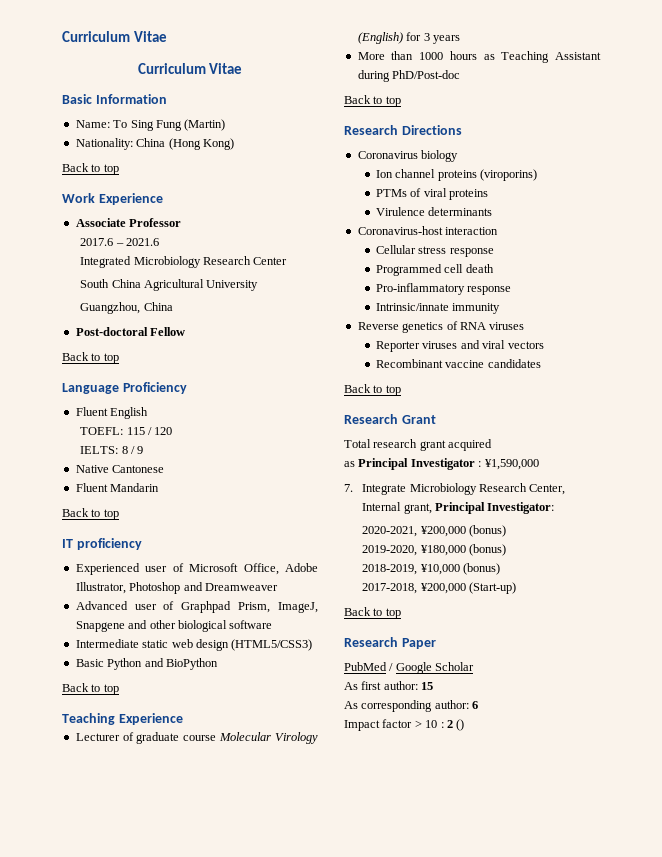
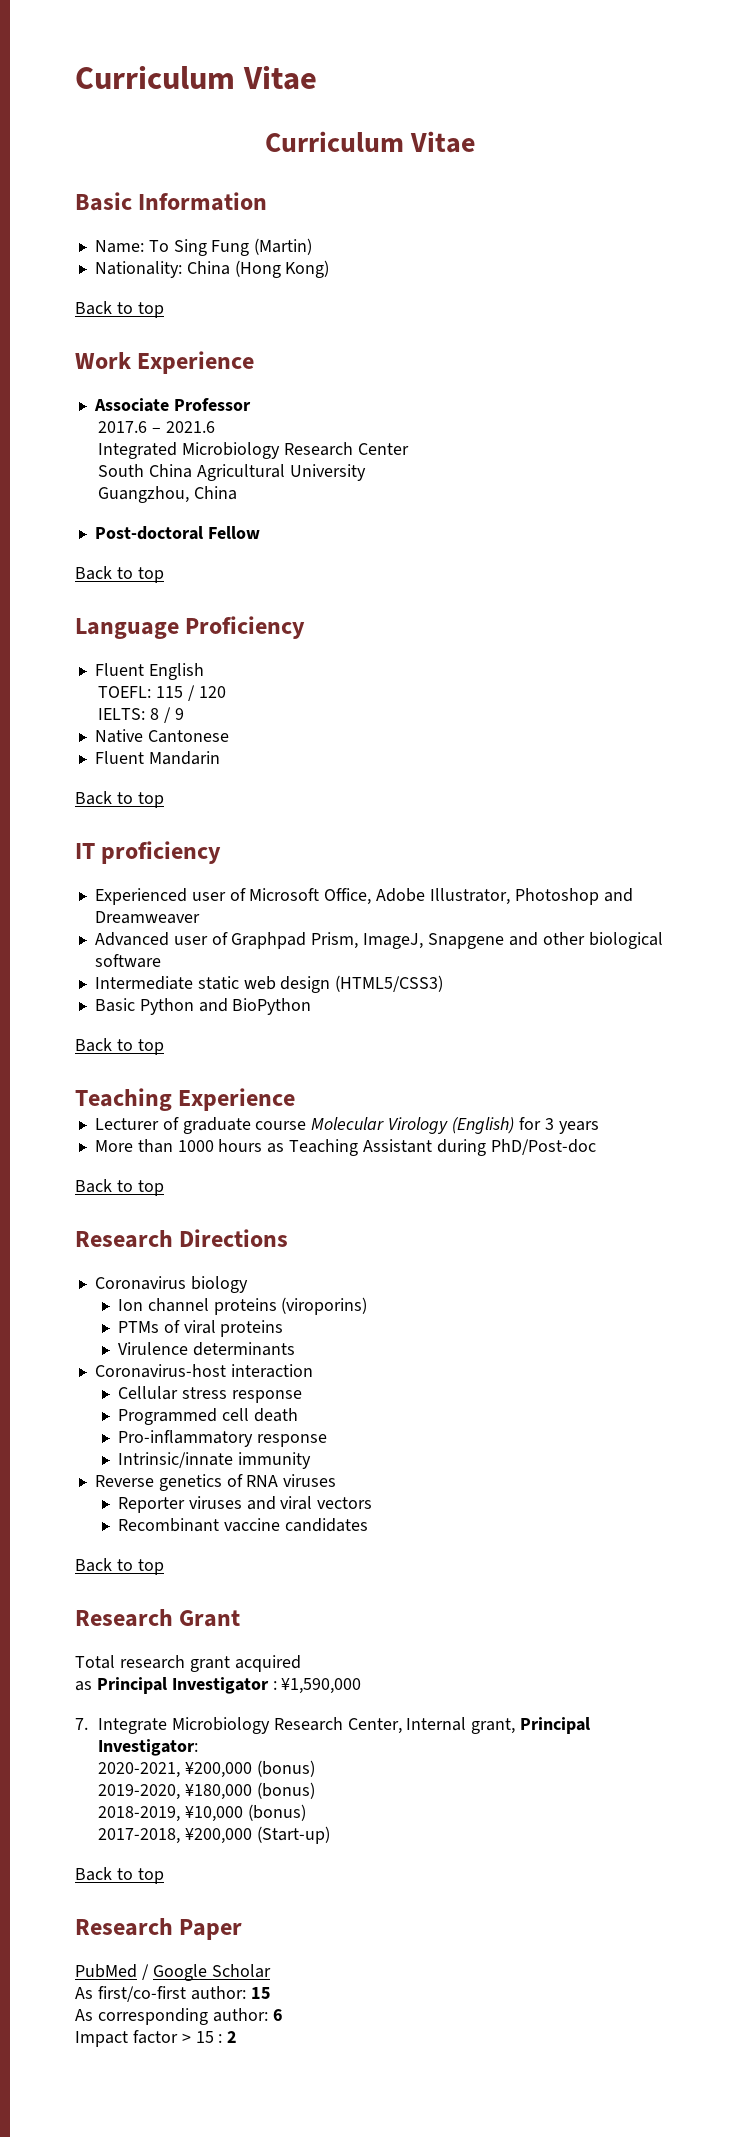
[361,681,382,690] first -> [97,1986,186,2002] first/co-first
[425,720,438,728] 10 -> [195,2031,214,2043] 15
[456,719,465,731] () -> (238, 2037) none

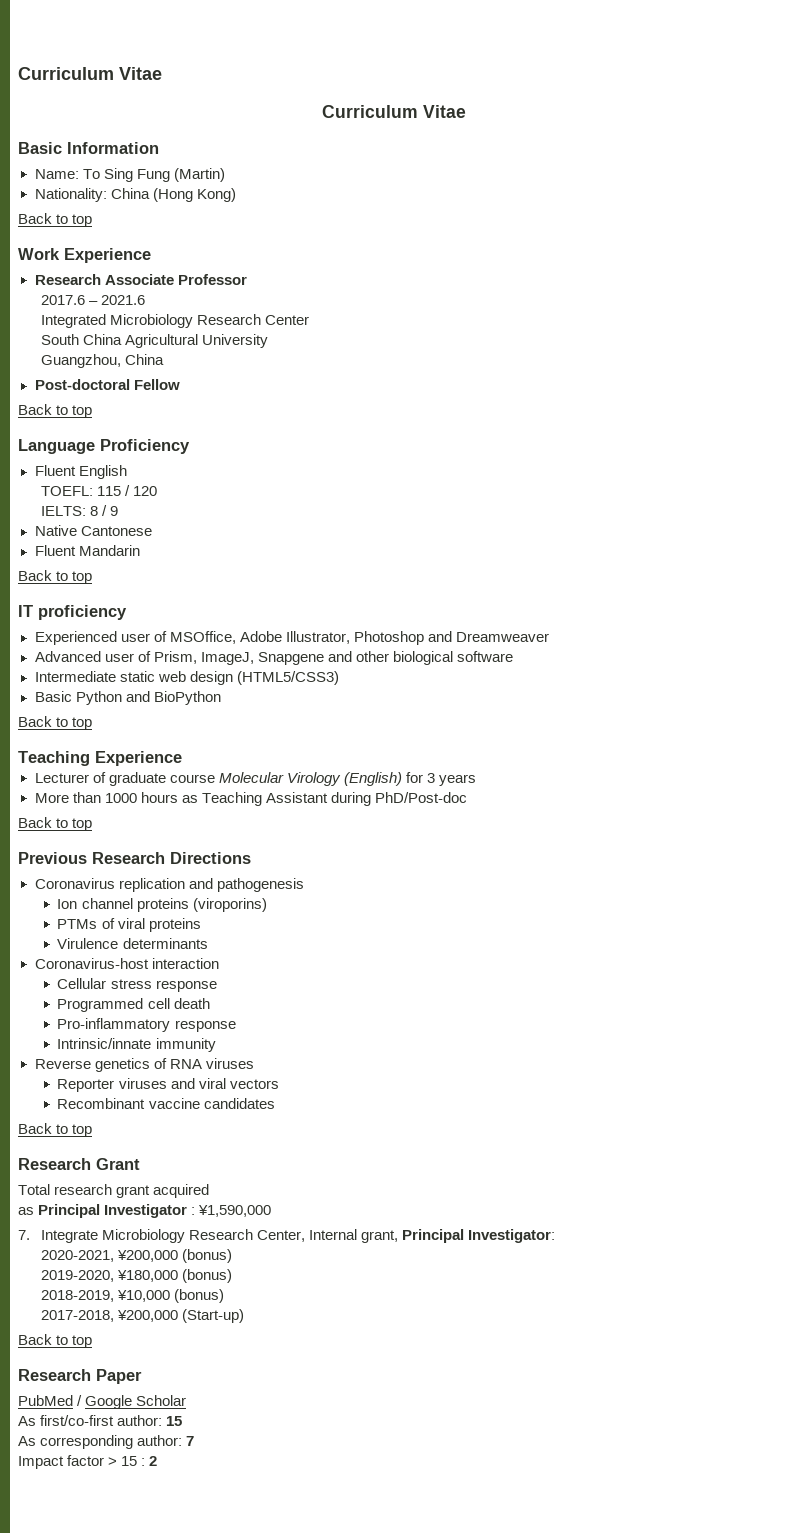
(255, 362) none -> [34,274,101,285] Research
[249,888,372,905] Microsoft Office, -> [169,631,236,644] MSOffice,
[231,932,307,949] Graphpad -> (151, 656) none
(164, 1188) none -> [18,852,87,864] Previous
[190,1276,248,1293] biology -> [118,878,304,892] replication and pathogenesis
[272,2009,283,2021] 6 -> [186,1436,195,1446] 7

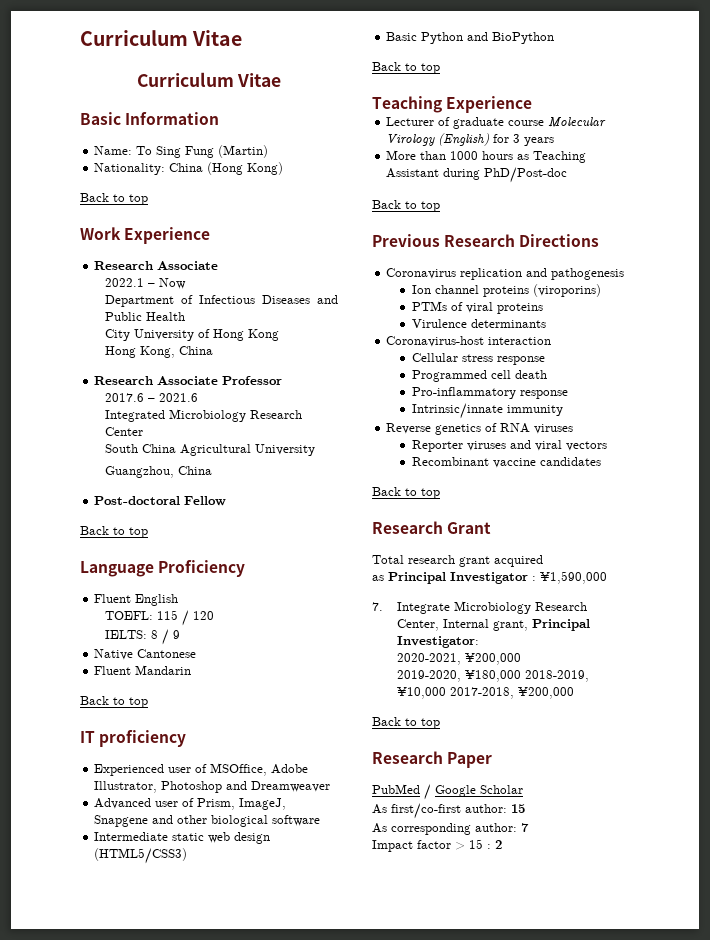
(174, 279) none -> [105,278,187,289] [105,295,338,307] [105,312,186,321] [105,329,280,341] [105,346,214,358] [94,376,219,385] // 2022.1 – Now // Department of Infectious Diseases and Public Health // City University of Hong Kong // Hong Kong, China // Research Associate
[182,1249,233,1263] (bonus) -> (522, 659) none
[182,1269,233,1283] (bonus) // -> (522, 676) none
[174,1289,225,1303] (bonus) // -> (447, 693) none
[182,1309,245,1323] (Start-up) -> (575, 693) none

